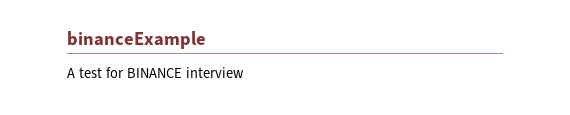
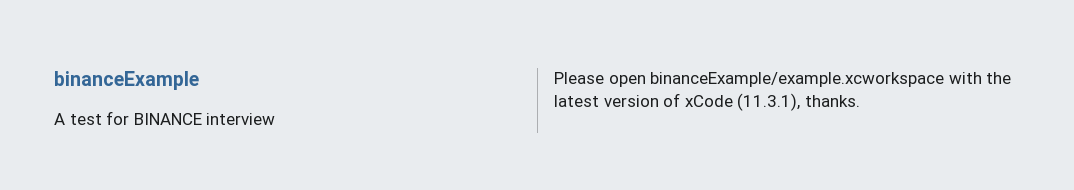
(244, 72) none -> [554,72,1012,87] [554,93,860,111] // Please open binanceExample/example.xcworkspace with the latest version of xCode (11.3.1), thanks.

